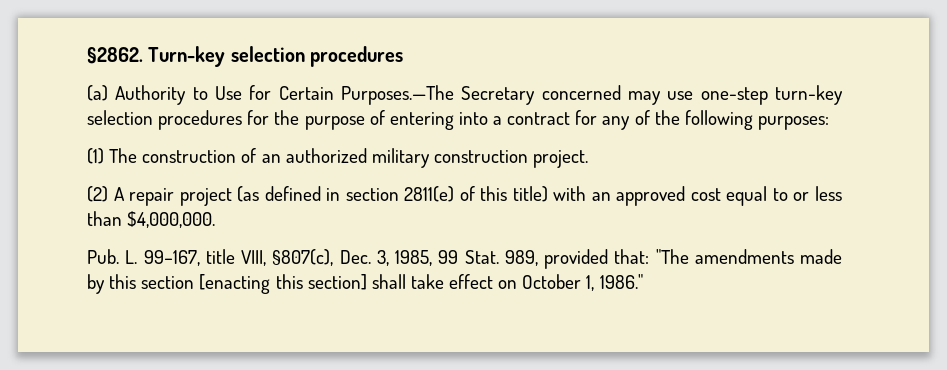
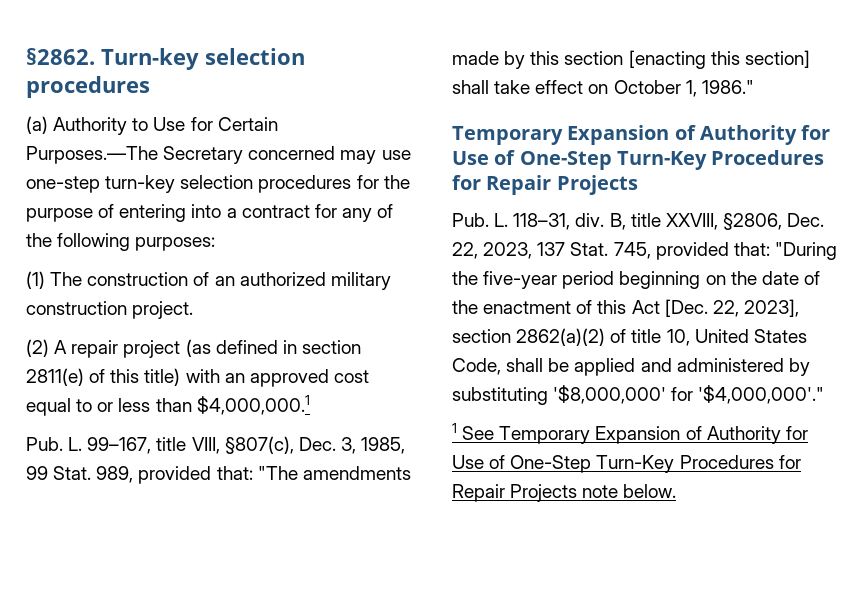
[127,211,216,228] $4,000,000. -> [196,395,310,415] $4,000,000.1
(643, 281) none -> [452,125,831,145] [452,150,825,170] [452,175,638,195] [452,213,825,230] [452,242,837,260] [452,271,820,289] [452,299,799,317] [452,328,807,346] [452,358,810,376] [452,385,825,405] [452,423,808,444] [452,455,801,473] [452,484,677,502] // Temporary Expansion of Authority for Use of One-Step Turn-Key Procedures for Repair Projects // Pub. L. 118–31, div. B, title XXVIII, §2806, Dec. 22, 2023, 137 Stat. 745, provided that: "During the five-year period beginning on the date of the enactment of this Act [Dec. 22, 2023], section 2862(a)(2) of title 10, United States Code, shall be applied and administered by substituting '$8,000,000' for '$4,000,000'." // 1 See Temporary Expansion of Authority for Use of One-Step Turn-Key Procedures for Repair Projects note below.

